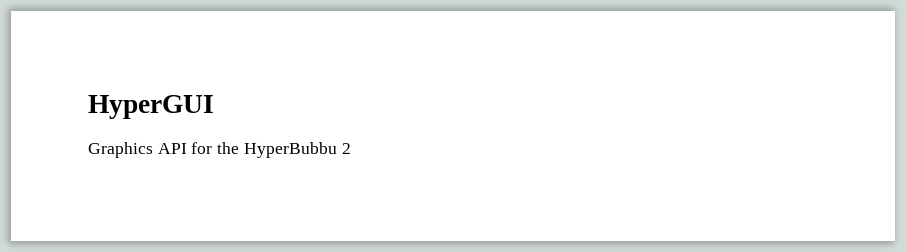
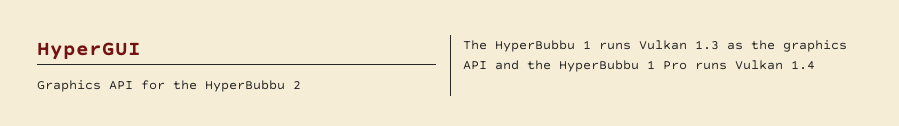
(351, 148) none -> [463,40,847,52] [463,60,815,72] // The HyperBubbu 1 runs Vulkan 1.3 as the graphics API and the HyperBubbu 1 Pro runs Vulkan 1.4

